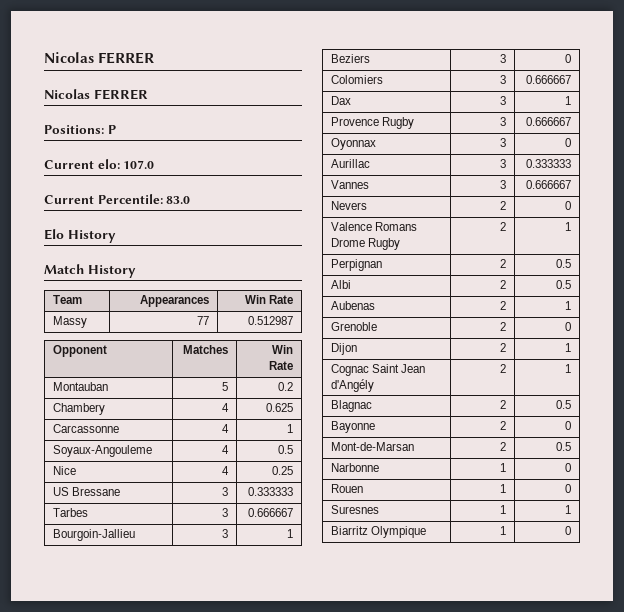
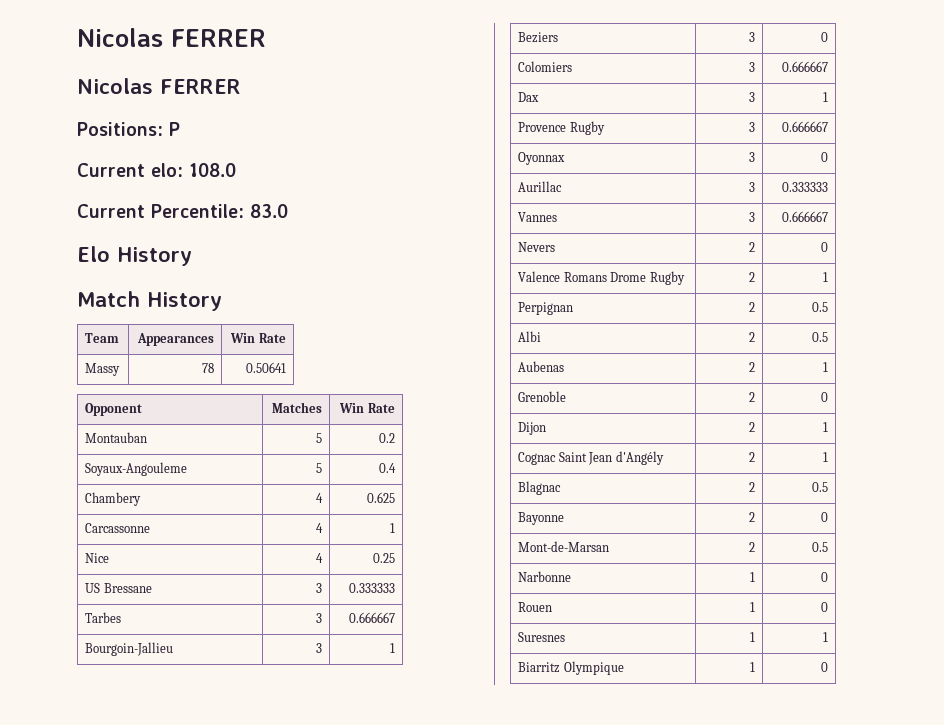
[123,160,155,169] 107.0 -> [189,163,236,177] 108.0
[196,316,209,325] [247,316,293,325] 77 | 0.512987 -> [201,363,214,373] [245,362,286,373] 78 | 0.50641
(293, 386) none -> [85,462,188,476] [315,463,322,473] [378,463,396,473] // Soyaux-Angouleme | 5 | 0.4
[53,445,153,457] [221,445,229,454] [277,445,293,454] // Soyaux-Angouleme | 4 | 0.5 -> (395, 528) none

